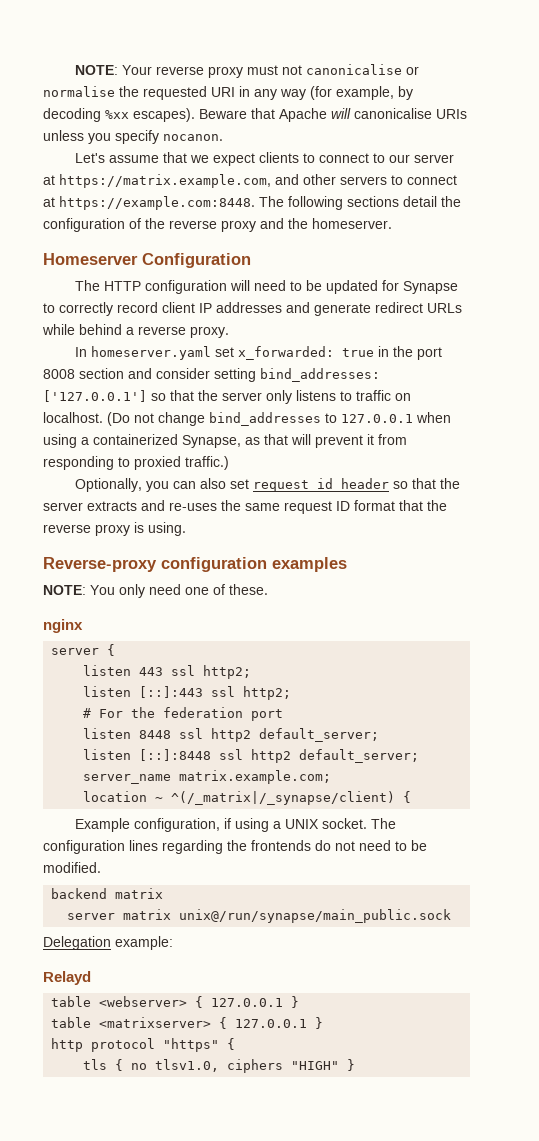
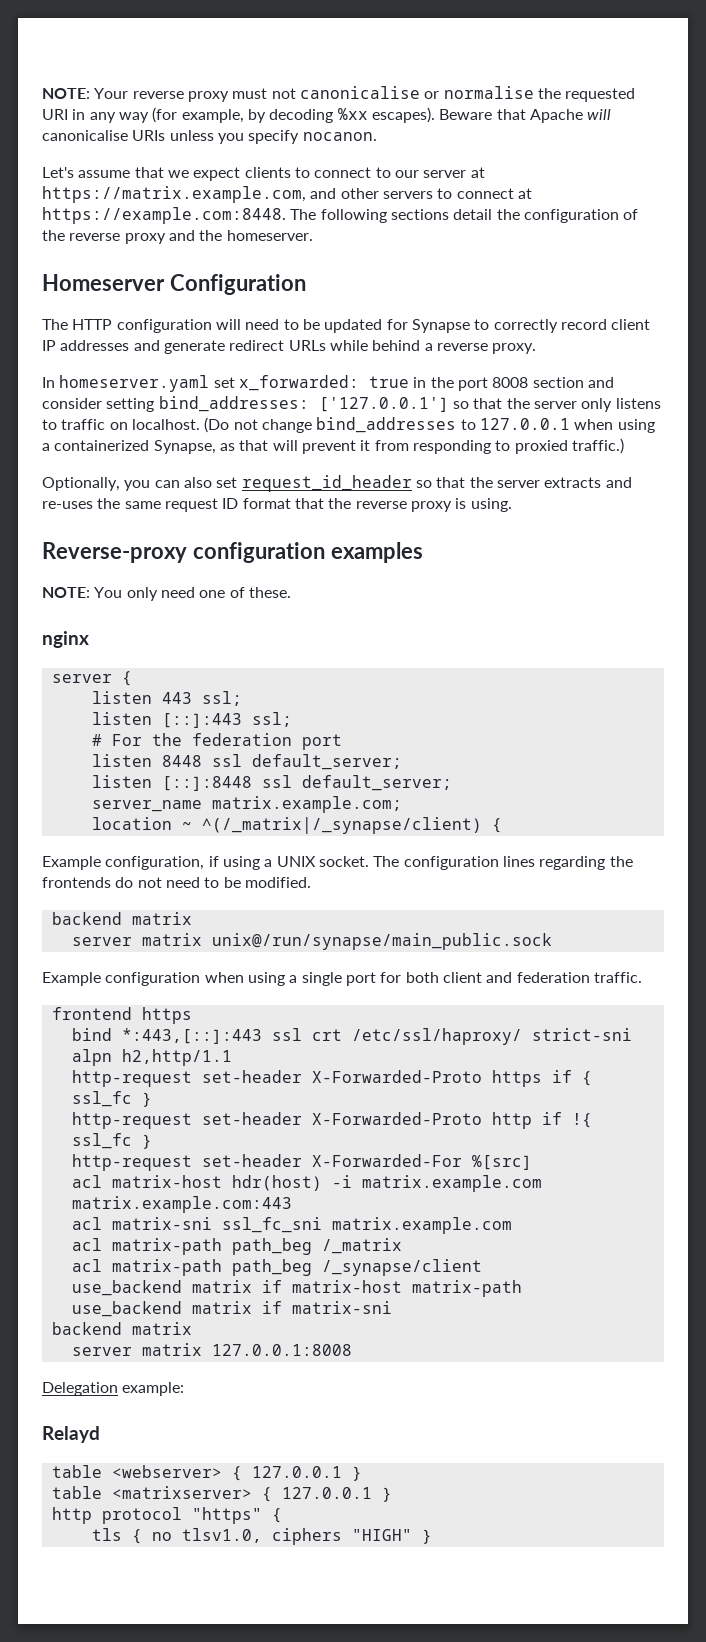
[171,665,252,679] ssl http2; -> [201,691,242,706] ssl;
[211,686,292,700] ssl http2; -> [251,712,292,727] ssl;
[211,728,252,742] http2 -> (242, 760) none
[251,749,292,763] http2 -> (292, 781) none
(452, 916) none -> [42,972,642,986] [51,1007,192,1024] [71,1028,632,1045] [71,1049,232,1066] [71,1070,592,1087] [71,1091,152,1107] [71,1112,592,1129] [71,1133,152,1149] [71,1154,532,1171] [71,1175,542,1192] [71,1196,292,1213] [71,1217,512,1234] [71,1238,402,1255] [71,1259,482,1276] [71,1280,522,1297] [71,1301,392,1317] [51,1322,192,1335] [71,1343,352,1356] // Example configuration when using a single port for both client and federation traffic. // frontend https // bind *:443,[::]:443 ssl crt /etc/ssl/haproxy/ strict-sni alpn h2,http/1.1 // http-request set-header X-Forwarded-Proto https if { ssl_fc } // http-request set-header X-Forwarded-Proto http if !{ ssl_fc } // http-request set-header X-Forwarded-For %[src] // acl matrix-host hdr(host) -i matrix.example.com matrix.example.com:443 // acl matrix-sni ssl_fc_sni matrix.example.com // acl matrix-path path_beg /_matrix // acl matrix-path path_beg /_synapse/client // use_backend matrix if matrix-host matrix-path // use_backend matrix if matrix-sni // backend matrix // server matrix 127.0.0.1:8008

